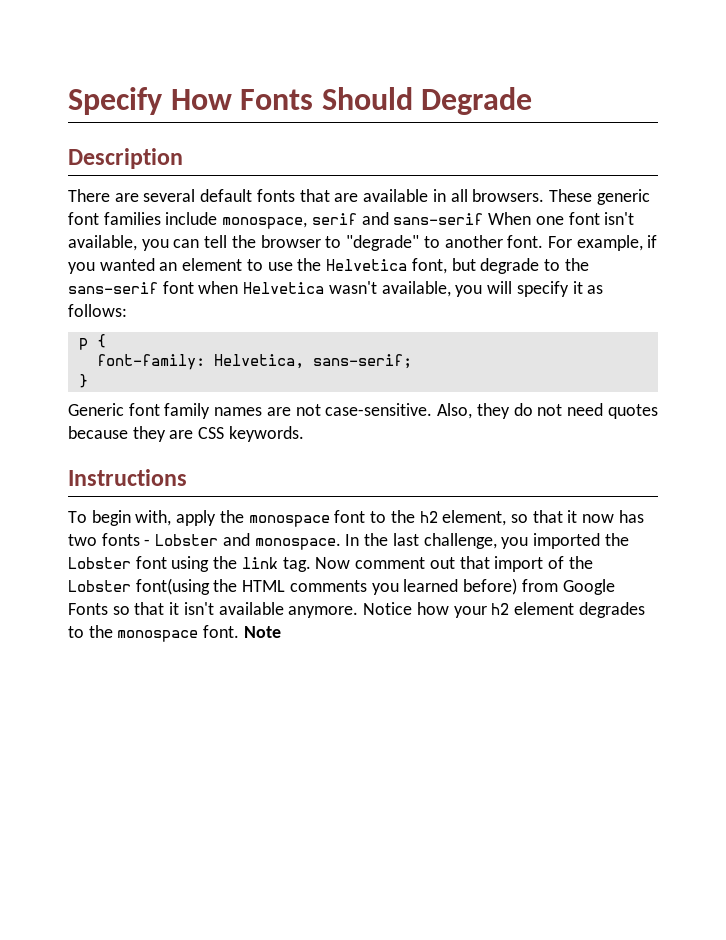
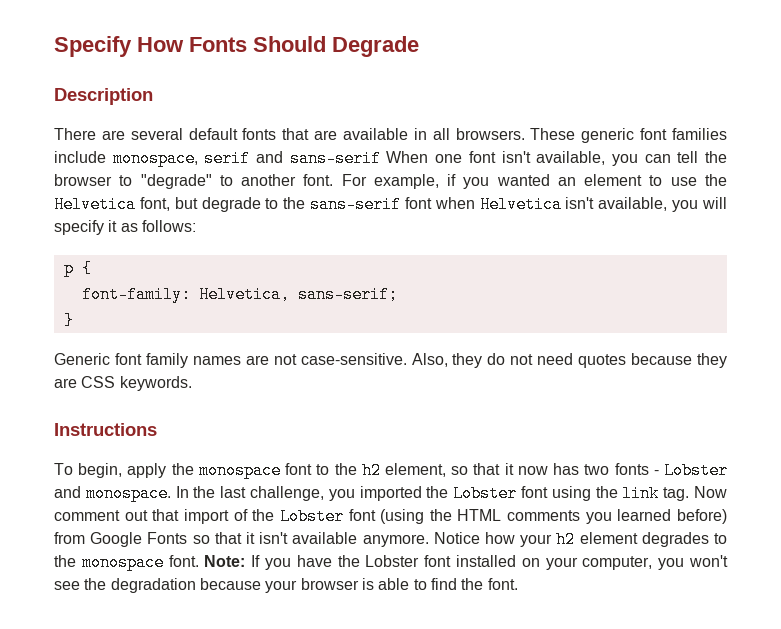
[328,281,377,294] wasn't -> [565,197,595,209] isn't
[91,510,172,526] begin with, -> [78,463,123,478] begin,
[135,578,210,595] font(using -> [348,509,425,524] font (using
[243,626,281,638] Note -> [204,555,728,570] [54,578,518,593] Note: If you have the Lobster font installed on your computer, you won't see the degradation because your browser is able to find the font.

